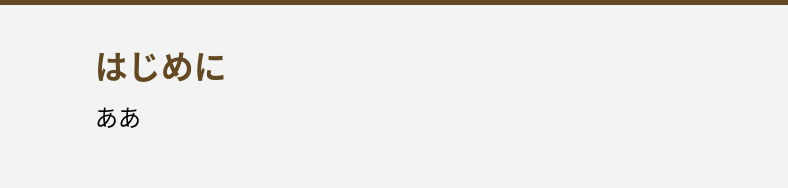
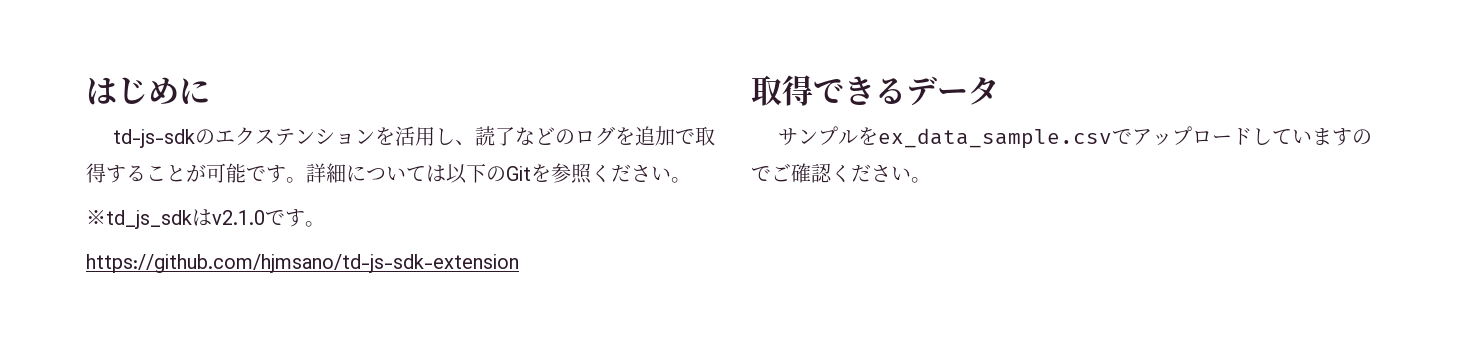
[95,107,141,128] ああ -> [112,126,715,148] [86,163,691,184] [86,209,325,229] [86,254,519,273] [751,75,999,106] [777,126,1372,149] [751,163,931,183] td-js-sdkのエクステンションを活用し、読了などのログを追加で取得することが可能です。詳細については以下のGitを参照ください。 // ※td_js_sdkはv2.1.0です。 // https://github.com/hjmsano/td-js-sdk-extension // 取得できるデータ // サンプルをex_data_sample.csvでアップロードしていますのでご確認ください。

